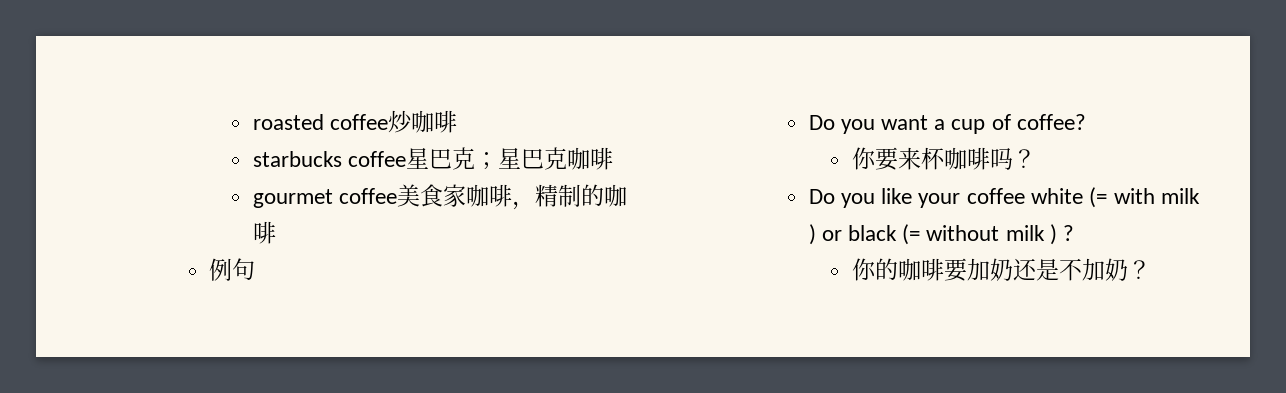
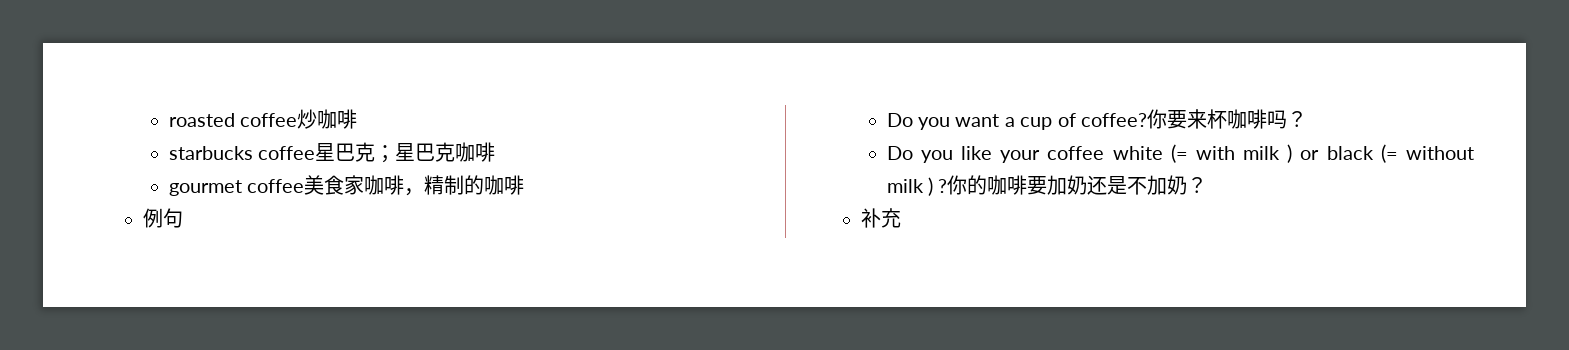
(1086, 122) // -> (1148, 120) none
(1075, 233) // -> (948, 186) none
(1151, 269) none -> [860,208,901,228] // 补充

